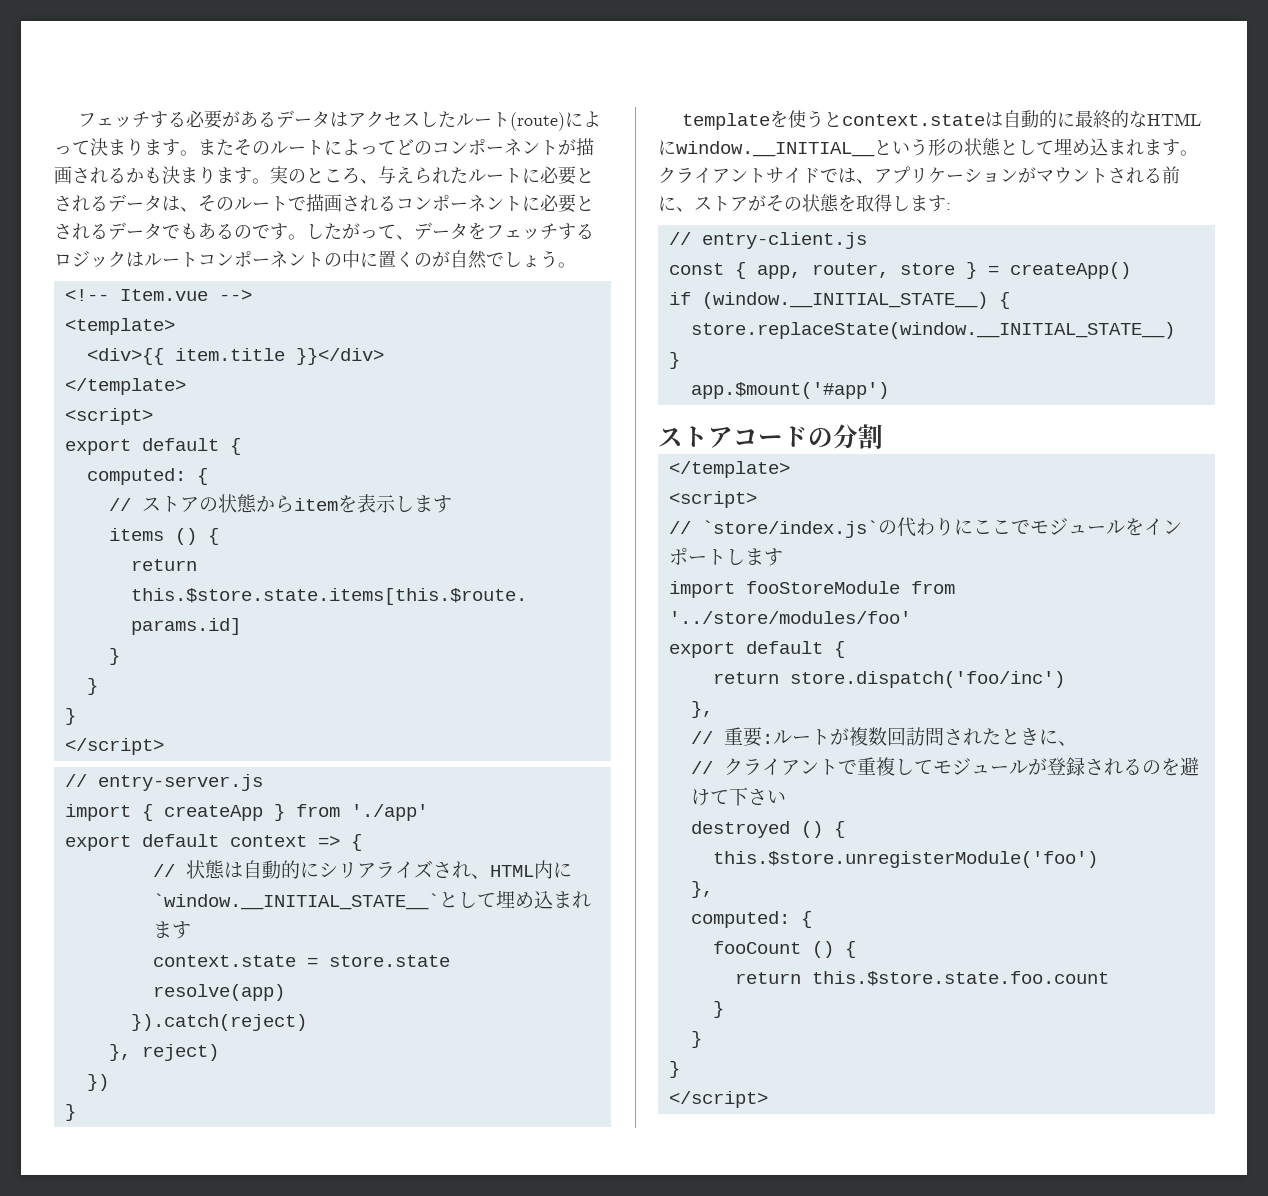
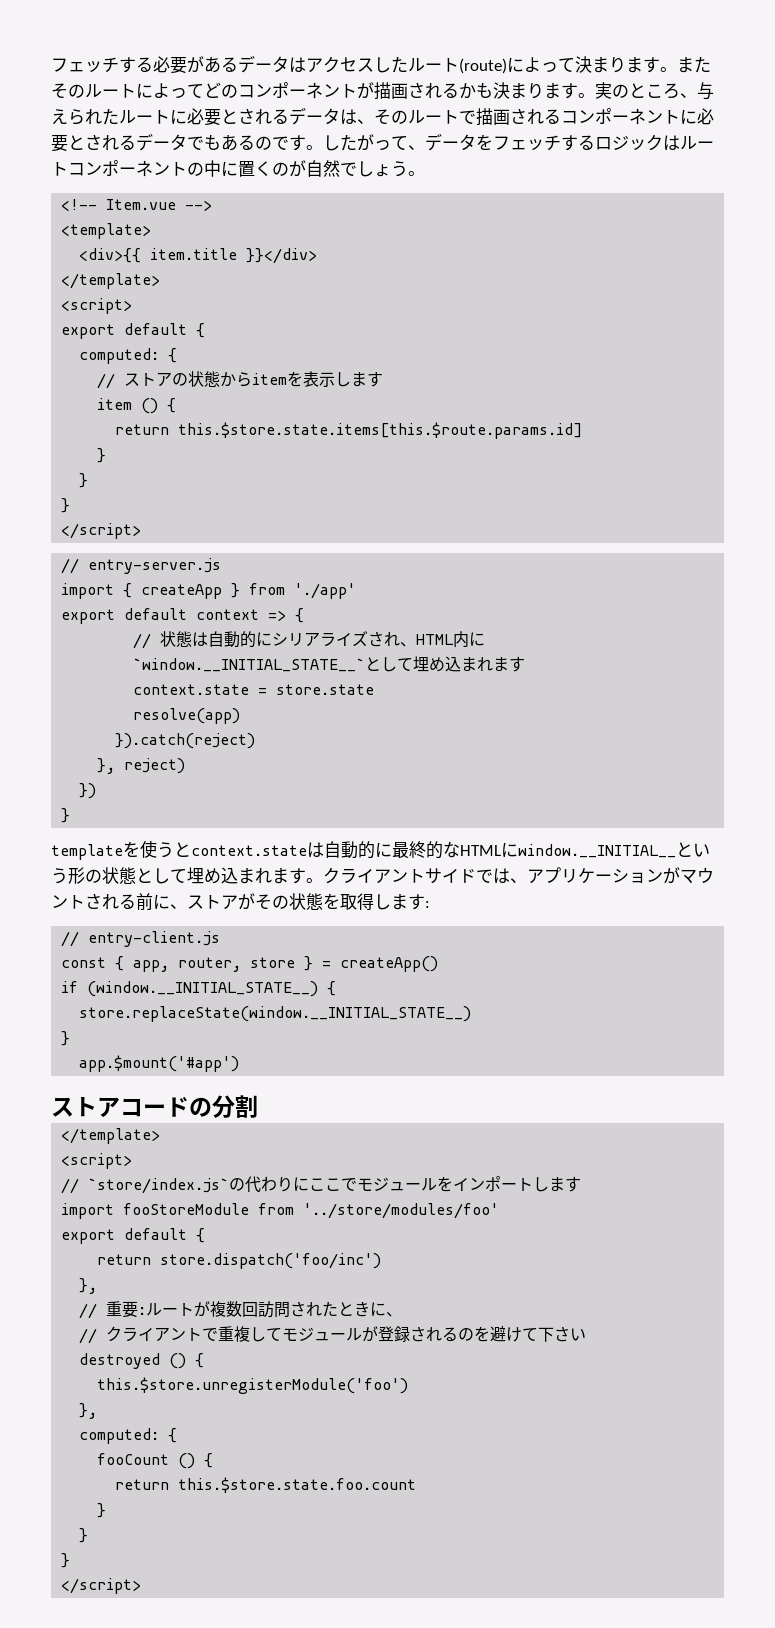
[108,528,164,541] items -> [97,398,133,410] item

